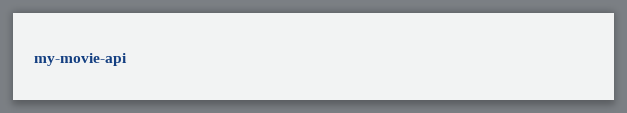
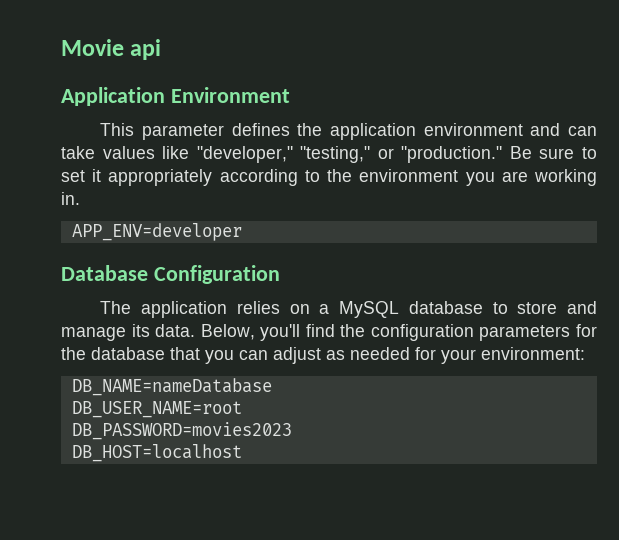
[34,53,127,66] my-movie-api -> [61,39,162,60] [61,87,290,106] [100,123,597,140] [61,146,597,163] [61,169,597,186] [61,192,80,205] [71,223,242,241] [61,265,280,284] [100,301,598,318] [61,324,597,341] [61,347,585,364] [71,378,272,396] [71,401,242,418] [71,422,292,440] [71,444,242,462] Movie api // Application Environment // This parameter defines the application environment and can take values like "developer," "testing," or "production." Be sure to set it appropriately according to the environment you are working in. // APP_ENV=developer // Database Configuration // The application relies on a MySQL database to store and manage its data. Below, you'll find the configuration parameters for the database that you can adjust as needed for your environment: // DB_NAME=nameDatabase // DB_USER_NAME=root // DB_PASSWORD=movies2023 // DB_HOST=localhost

